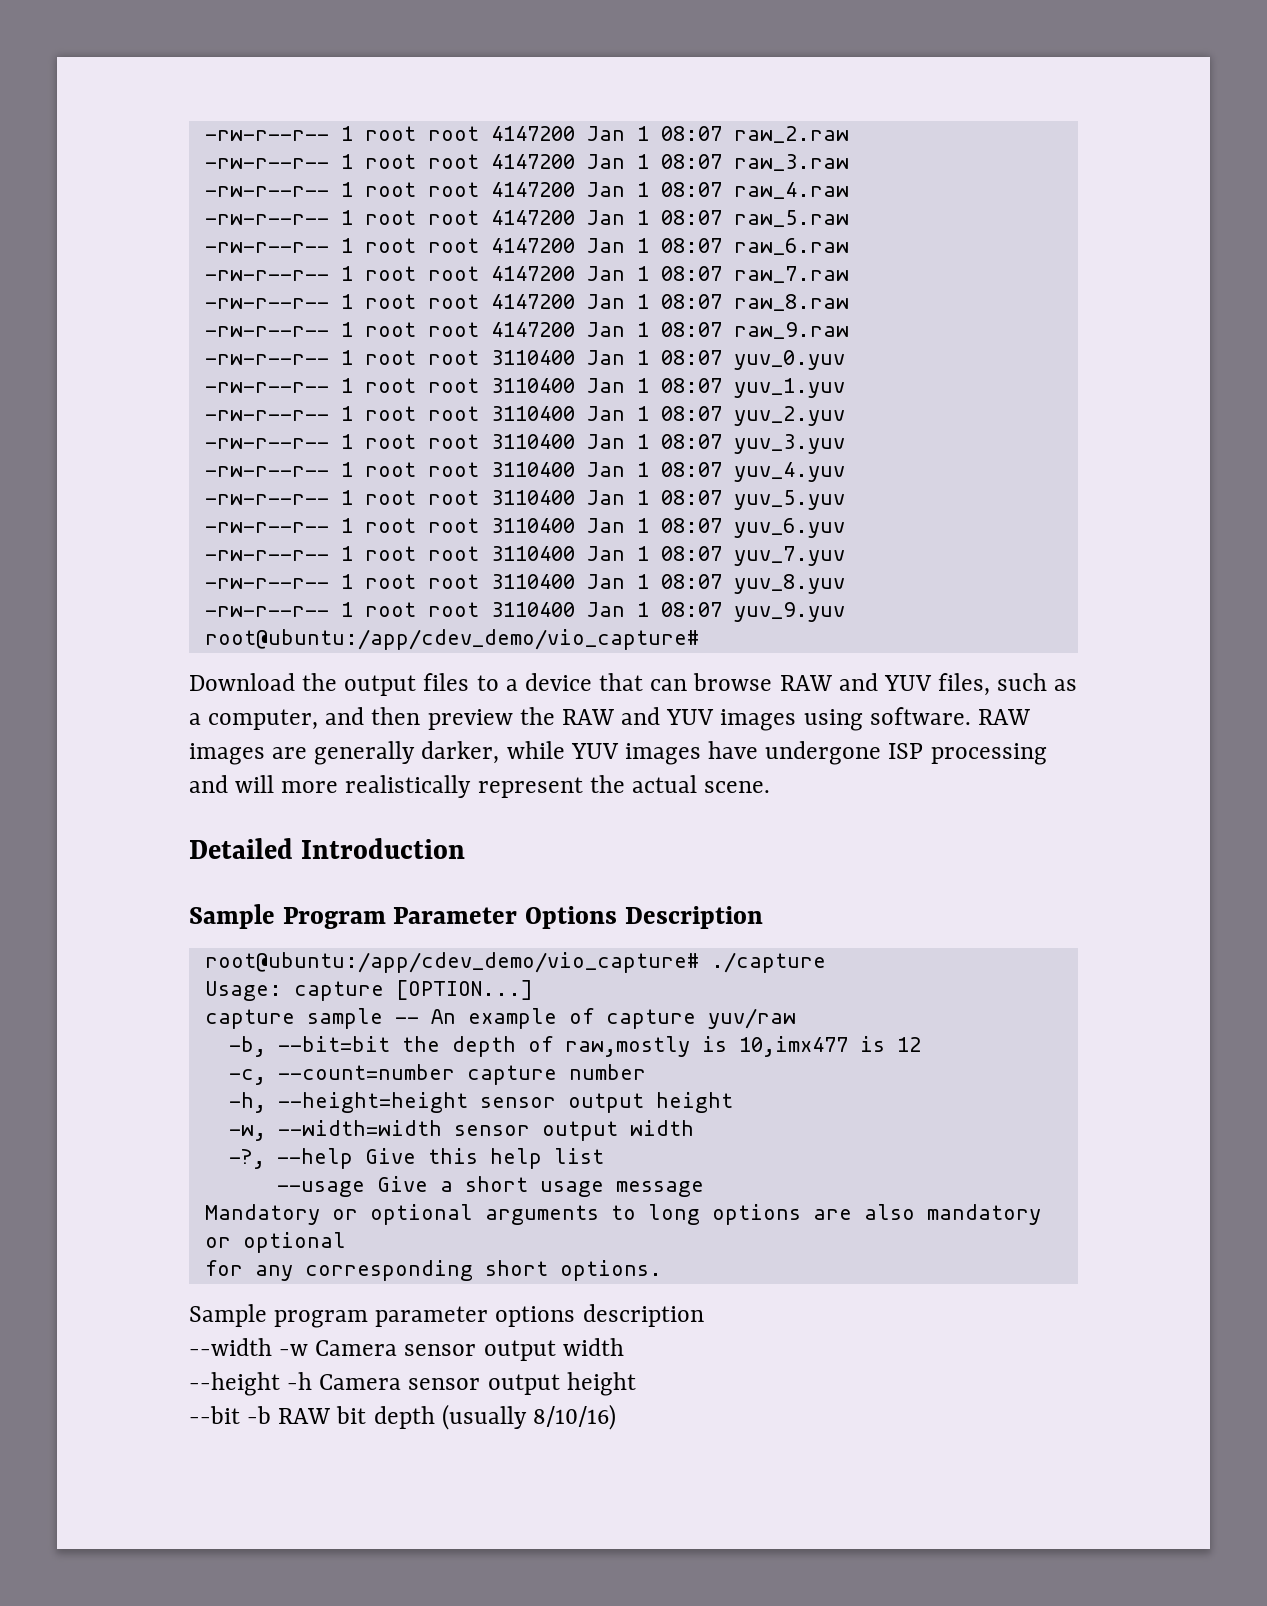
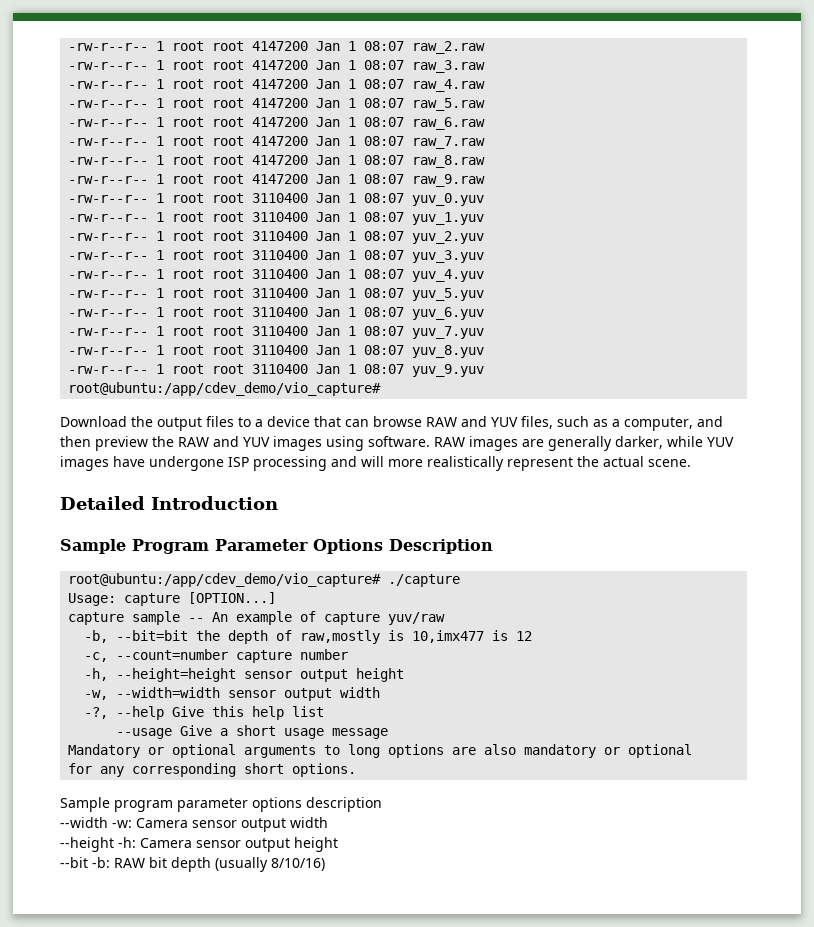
[279,1344,309,1356] -w -> [112,820,132,828] -w:
[287,1372,313,1390] -h -> [118,837,136,848] -h:
[247,1406,272,1424] -b -> [92,857,110,868] -b:

